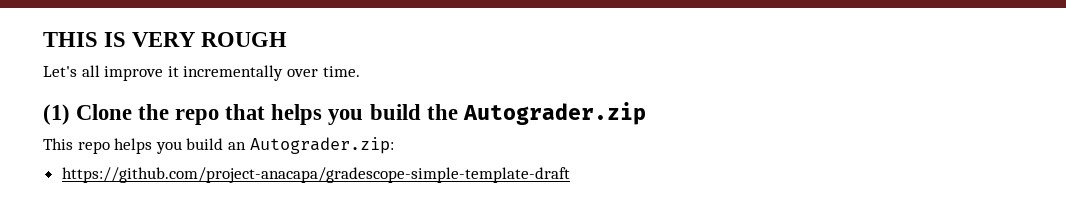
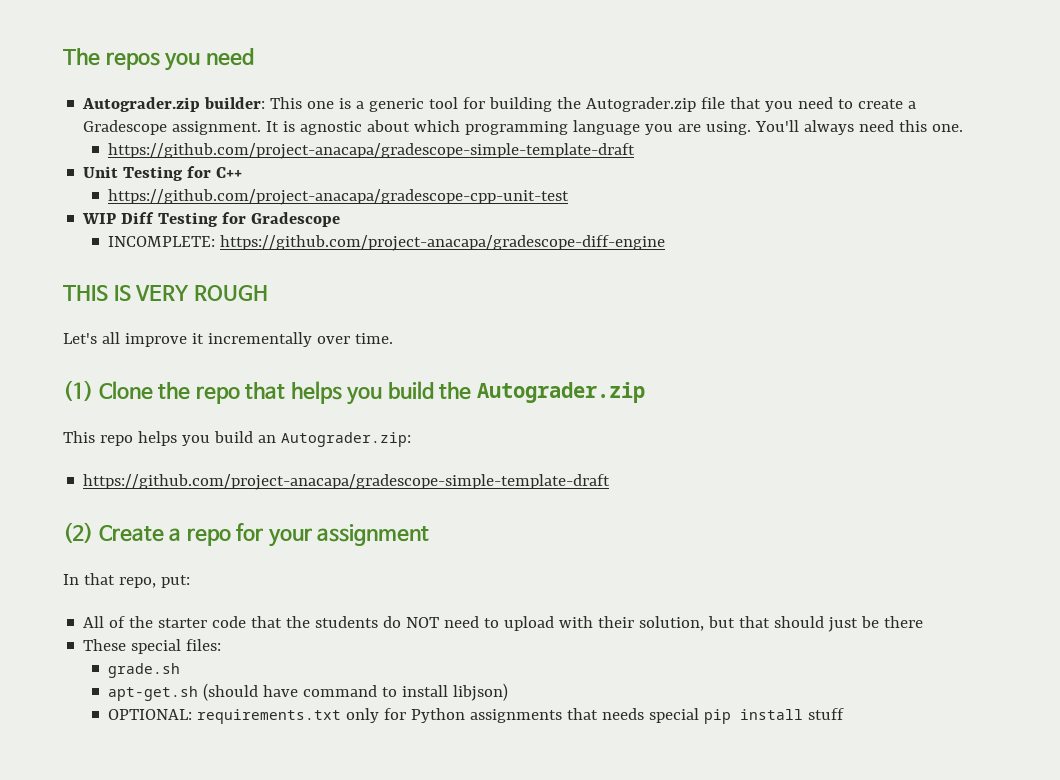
(43, 39) none -> [63,48,254,71] [82,97,917,112] [83,120,964,135] [108,143,636,159] [83,166,243,181] [108,189,570,205] [82,212,341,227] [108,235,666,251] The repos you need // Autograder.zip builder: This one is a generic tool for building the Autograder.zip file that you need to create a Gradescope assignment. It is agnostic about which programming language you are using. You'll always need this one. // https://github.com/project-anacapa/gradescope-simple-template-draft // Unit Testing for C++ // https://github.com/project-anacapa/gradescope-cpp-unit-test // WIP Diff Testing for Gradescope // INCOMPLETE: https://github.com/project-anacapa/gradescope-diff-engine //
(570, 175) none -> [63,522,430,547] [63,573,190,588] [83,616,924,632] [83,639,222,654] [108,663,181,678] [108,683,509,701] [108,708,845,724] // (2) Create a repo for your assignment // In that repo, put: // All of the starter code that the students do NOT need to upload with their solution, but that should just be there // These special files: // grade.sh // apt-get.sh (should have command to install libjson) // OPTIONAL: requirements.txt only for Python assignments that needs special pip install stuff

